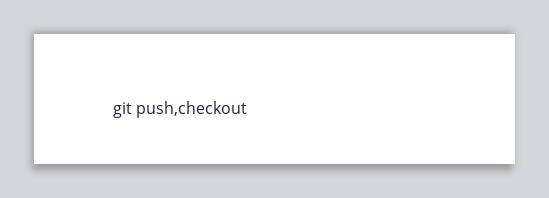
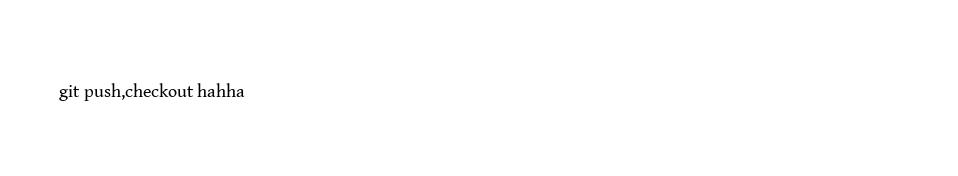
(248, 109) none -> [197,83,246,97] hahha

